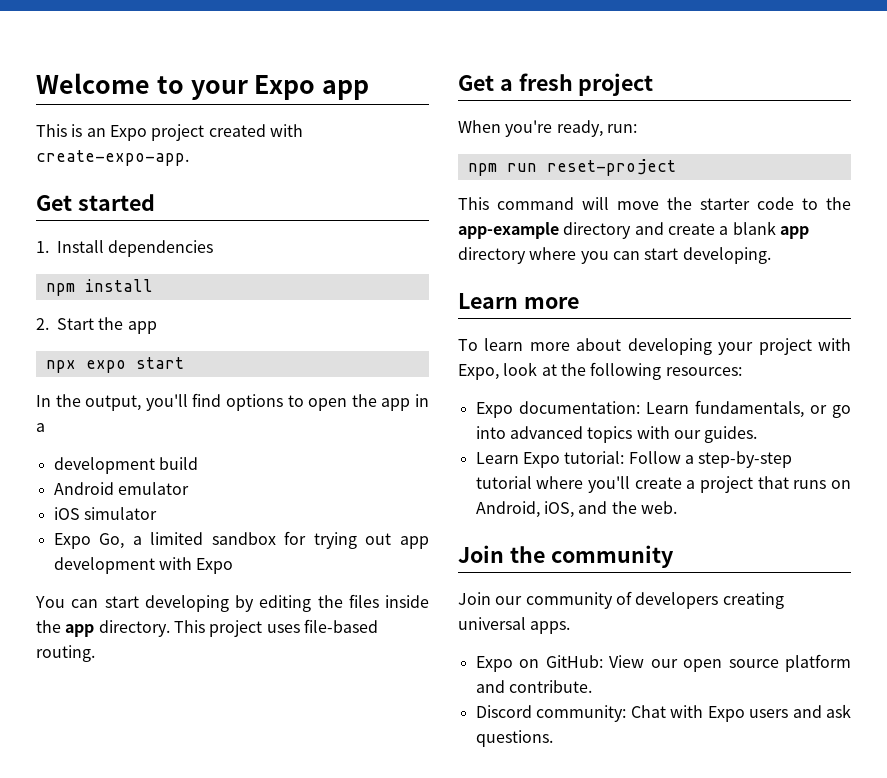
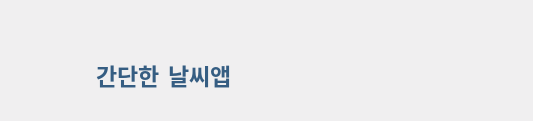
[36,73,369,100] [36,124,303,141] [36,150,189,166] [36,194,155,211] [36,240,214,257] [45,279,153,296] [36,317,157,334] [45,357,184,373] [36,393,430,411] [36,423,45,432] [53,457,198,474] [53,482,189,495] [53,507,157,520] [53,531,430,549] [53,557,234,574] [35,594,429,612] [36,619,378,637] [36,645,95,662] [458,73,654,96] [458,120,637,137] [467,159,676,176] [458,197,851,210] [458,221,809,239] [458,247,771,264] [458,293,579,309] [458,338,851,355] [458,362,742,380] [475,400,851,418] [475,426,758,443] [475,451,793,468] [475,476,851,493] [475,501,677,518] [458,545,674,568] [458,591,784,609] [458,617,571,634] [475,654,851,672] [475,680,592,693] [475,704,851,722] [475,730,553,747] Welcome to your Expo app // This is an Expo project created with create-expo-app. // Get started // 1. Install dependencies // npm install // 2. Start the app // npx expo start // In the output, you'll find options to open the app in a // development build // Android emulator // iOS simulator // Expo Go, a limited sandbox for trying out app development with Expo // You can start developing by editing the files inside the app directory. This project uses file-based routing. // Get a fresh project // When you're ready, run: // npm run reset-project // This command will move the starter code to the app-example directory and create a blank app directory where you can start developing. // Learn more // To learn more about developing your project with Expo, look at the following resources: // Expo documentation: Learn fundamentals, or go into advanced topics with our guides. // Learn Expo tutorial: Follow a step-by-step tutorial where you'll create a project that runs on Android, iOS, and the web. // Join the community // Join our community of developers creating universal apps. // Expo on GitHub: View our open source platform and contribute. // Discord community: Chat with Expo users and ask questions. -> [96,65,231,88] 간단한 날씨앱

